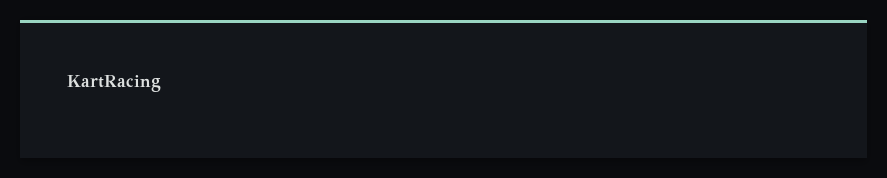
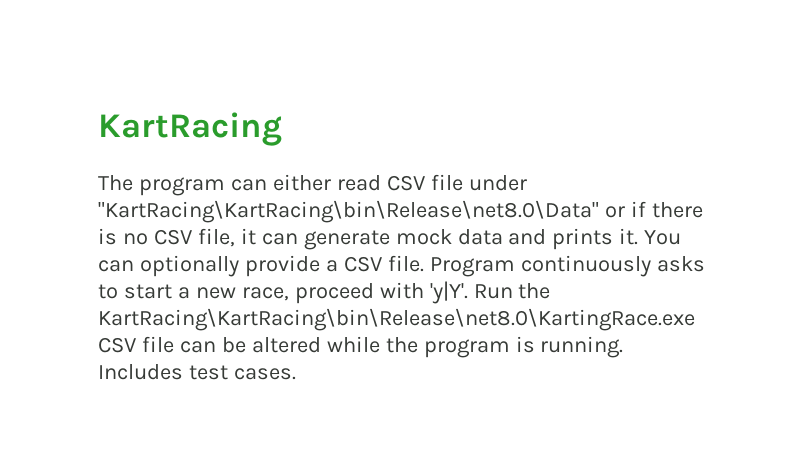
(161, 83) none -> [98,174,527,196] [98,200,703,223] [98,228,682,250] [98,255,705,277] [98,281,551,304] [98,308,695,331] [98,336,624,358] [98,364,296,380] // The program can either read CSV file under "KartRacing\KartRacing\bin\Release\net8.0\Data" or if there is no CSV file, it can generate mock data and prints it. You can optionally provide a CSV file. Program continuously asks to start a new race, proceed with 'y|Y'. Run the KartRacing\KartRacing\bin\Release\net8.0\KartingRace.exe CSV file can be altered while the program is running. Includes test cases.

